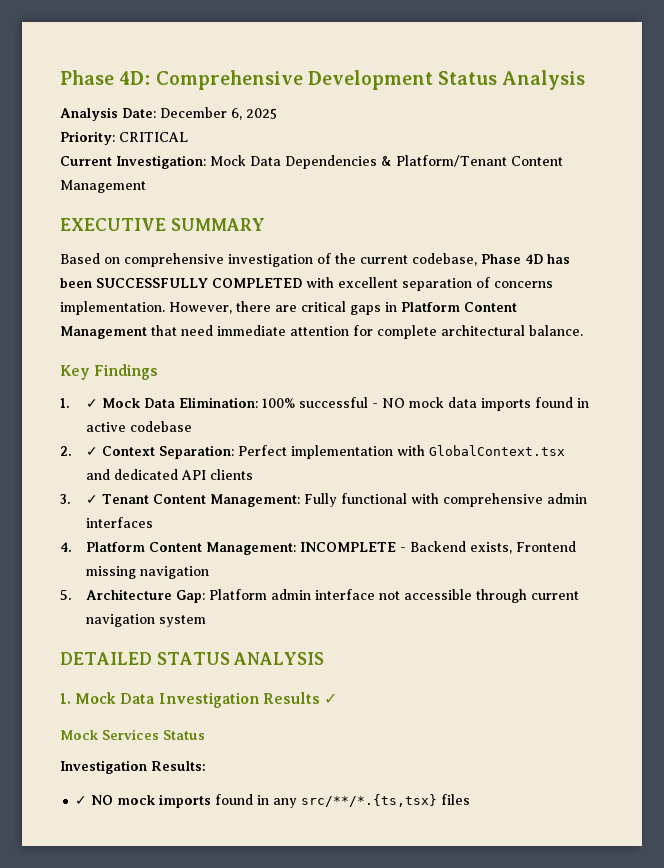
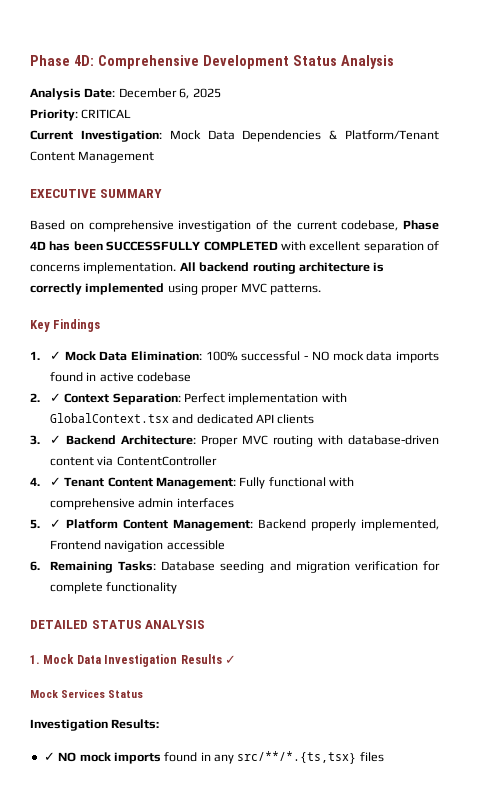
[169,301,517,315] [60,325,583,339] However, there are critical gaps in Platform Content Management that need immediate attention for complete architectural balance. -> [179,262,385,274] [30,283,321,295] All backend routing architecture is correctly implemented using proper MVC patterns.
(99, 499) none -> [65,435,439,447] [49,456,217,466] [30,477,61,486] Backend Architecture: Proper MVC routing with database-driven content via ContentController // 4. ✓
[60,542,72,552] 4. -> [30,519,61,529] 5. ✓
[300,541,577,554] [86,566,210,579] [60,589,580,603] [86,614,207,627] INCOMPLETE - Backend exists, Frontend missing navigation // 5. Architecture Gap: Platform admin interface not accessible through current navigation system -> [257,519,439,531] [49,540,225,552] [30,561,440,573] [49,582,178,594] Backend properly implemented, Frontend navigation accessible // 6. Remaining Tasks: Database seeding and migration verification for complete functionality

